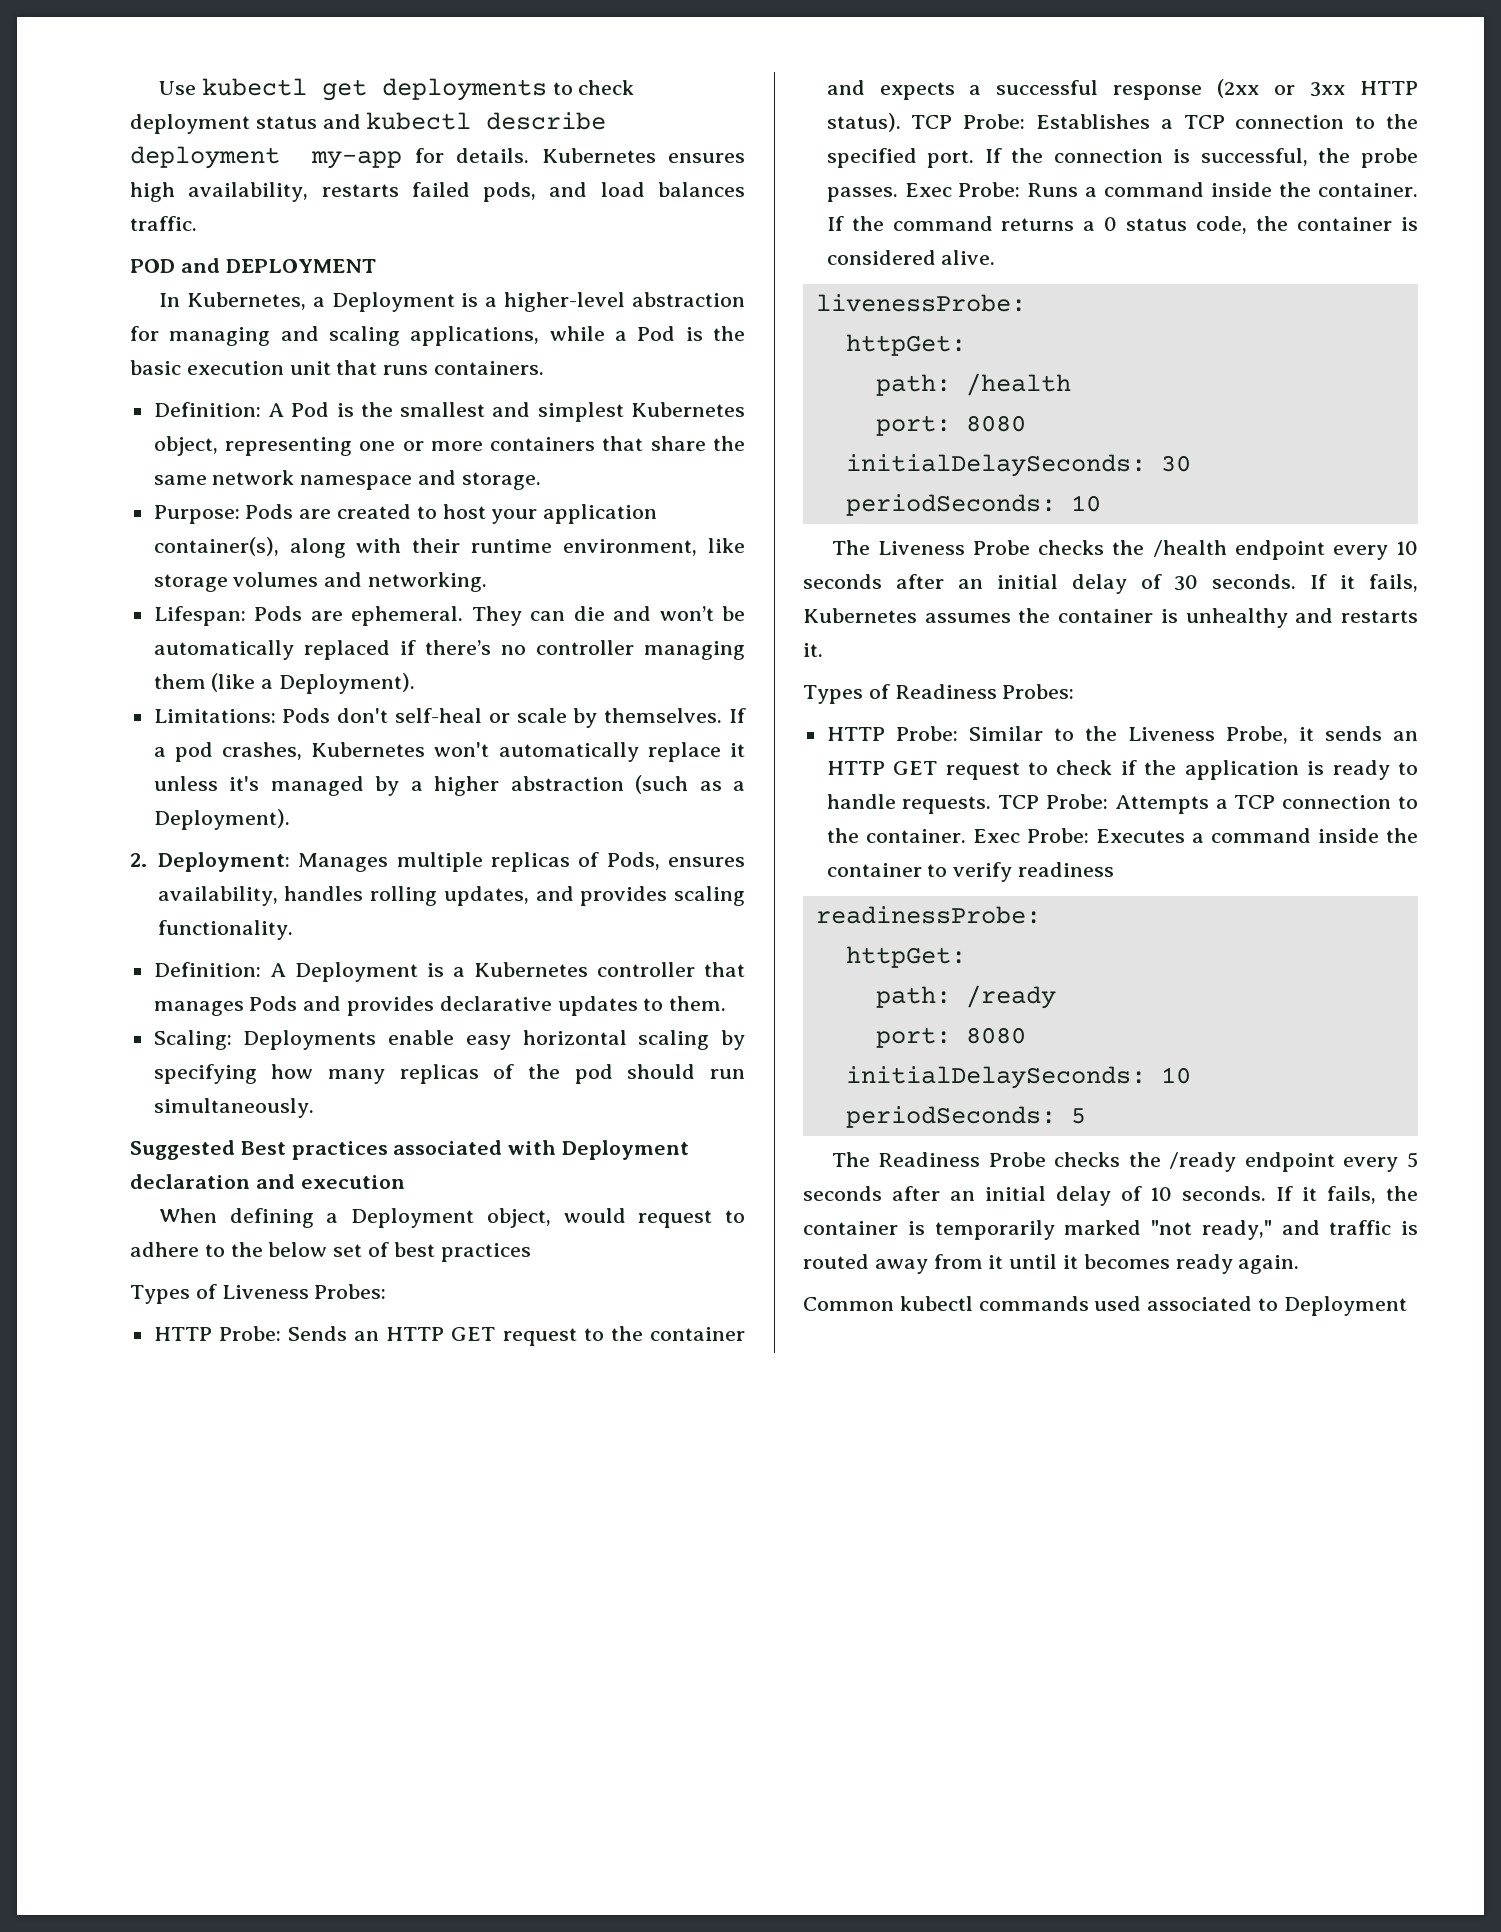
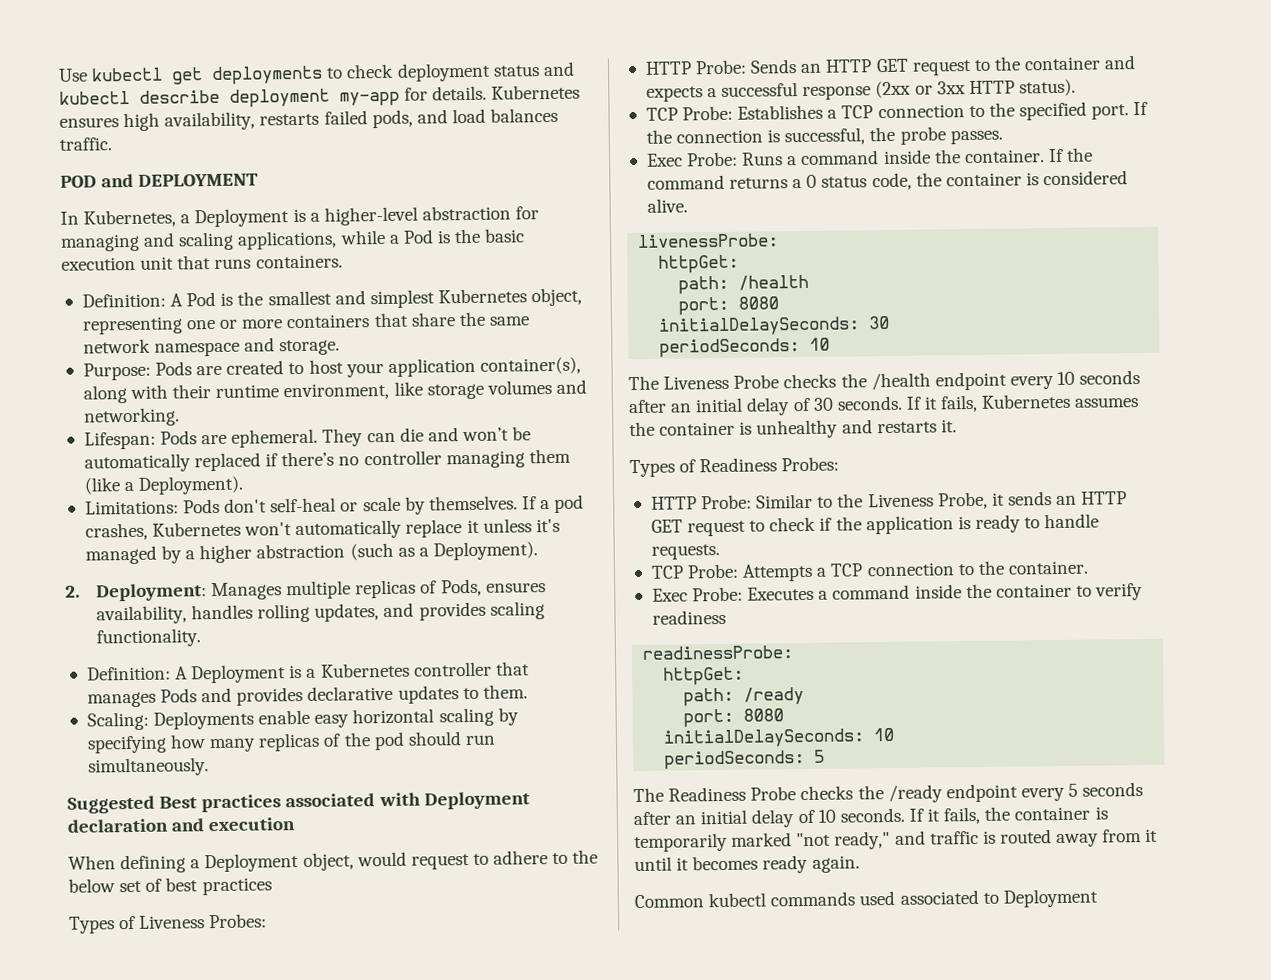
(901, 122) none -> (1076, 87) //
(898, 194) none -> (1003, 137) //
(992, 805) none -> (720, 552) //
(966, 836) none -> (1089, 567) //

